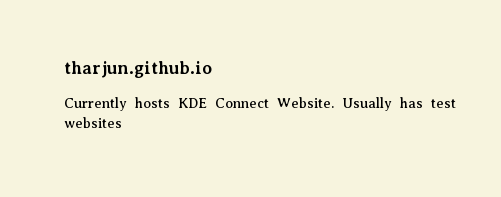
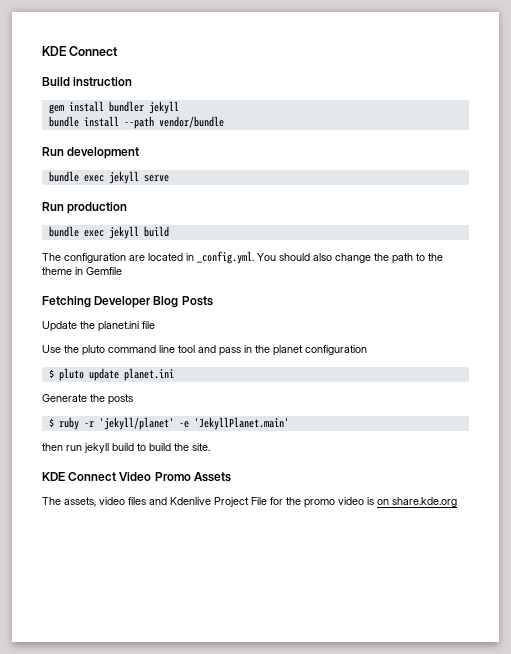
[64,61,212,78] [64,97,456,111] [64,117,122,128] tharjun.github.io // Currently hosts KDE Connect Website. Usually has test websites -> [42,46,119,56] [42,77,133,87] [48,101,179,114] [48,116,224,129] [42,147,140,159] [48,171,169,184] [42,202,128,214] [48,226,169,239] [42,251,443,264] [42,267,122,275] [42,296,213,308] [42,321,155,332] [42,345,367,356] [48,368,174,381] [42,394,133,405] [48,417,289,430] [42,443,210,453] [42,472,231,482] [42,497,457,508] KDE Connect // Build instruction // gem install bundler jekyll // bundle install --path vendor/bundle // Run development // bundle exec jekyll serve // Run production // bundle exec jekyll build // The configuration are located in _config.yml. You should also change the path to the theme in Gemfile // Fetching Developer Blog Posts // Update the planet.ini file // Use the pluto command line tool and pass in the planet configuration // $ pluto update planet.ini // Generate the posts // $ ruby -r 'jekyll/planet' -e 'JekyllPlanet.main' // then run jekyll build to build the site. // KDE Connect Video Promo Assets // The assets, video files and Kdenlive Project File for the promo video is on share.kde.org

